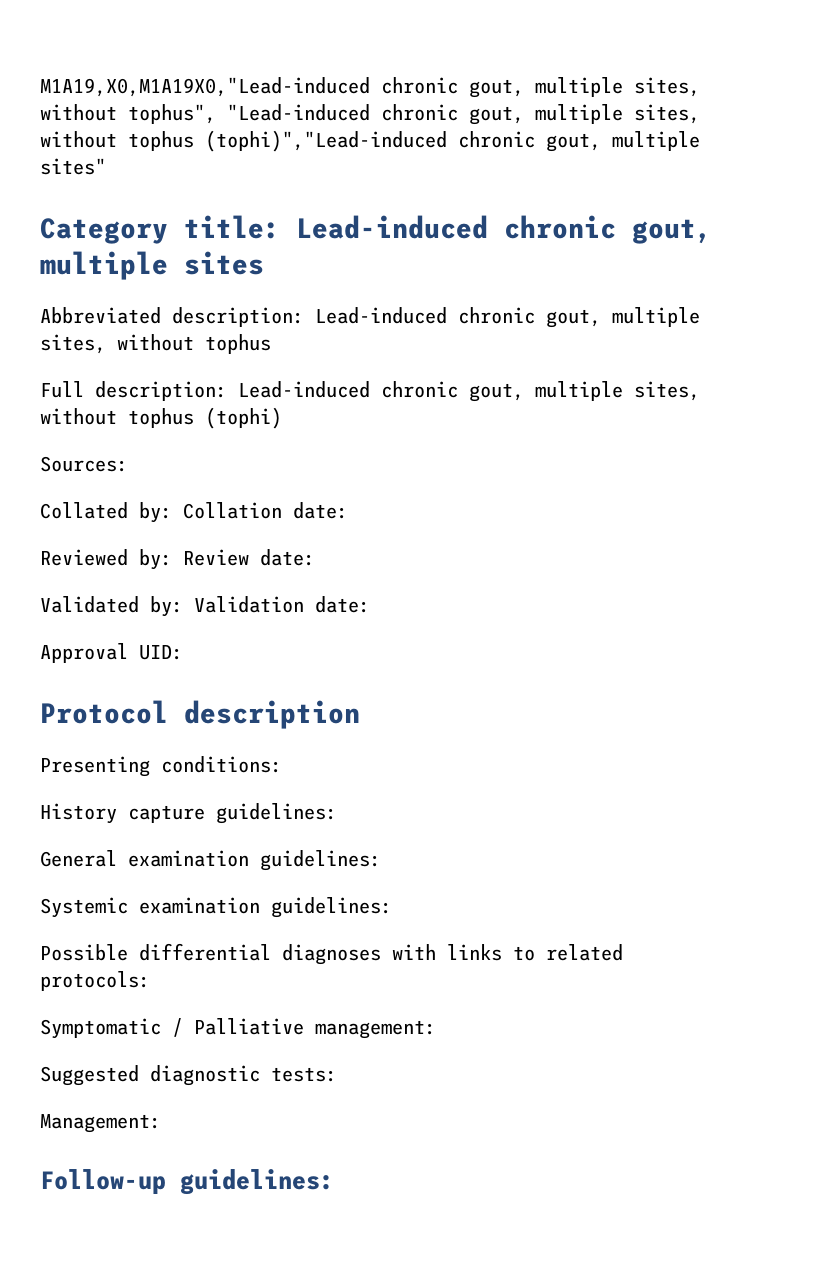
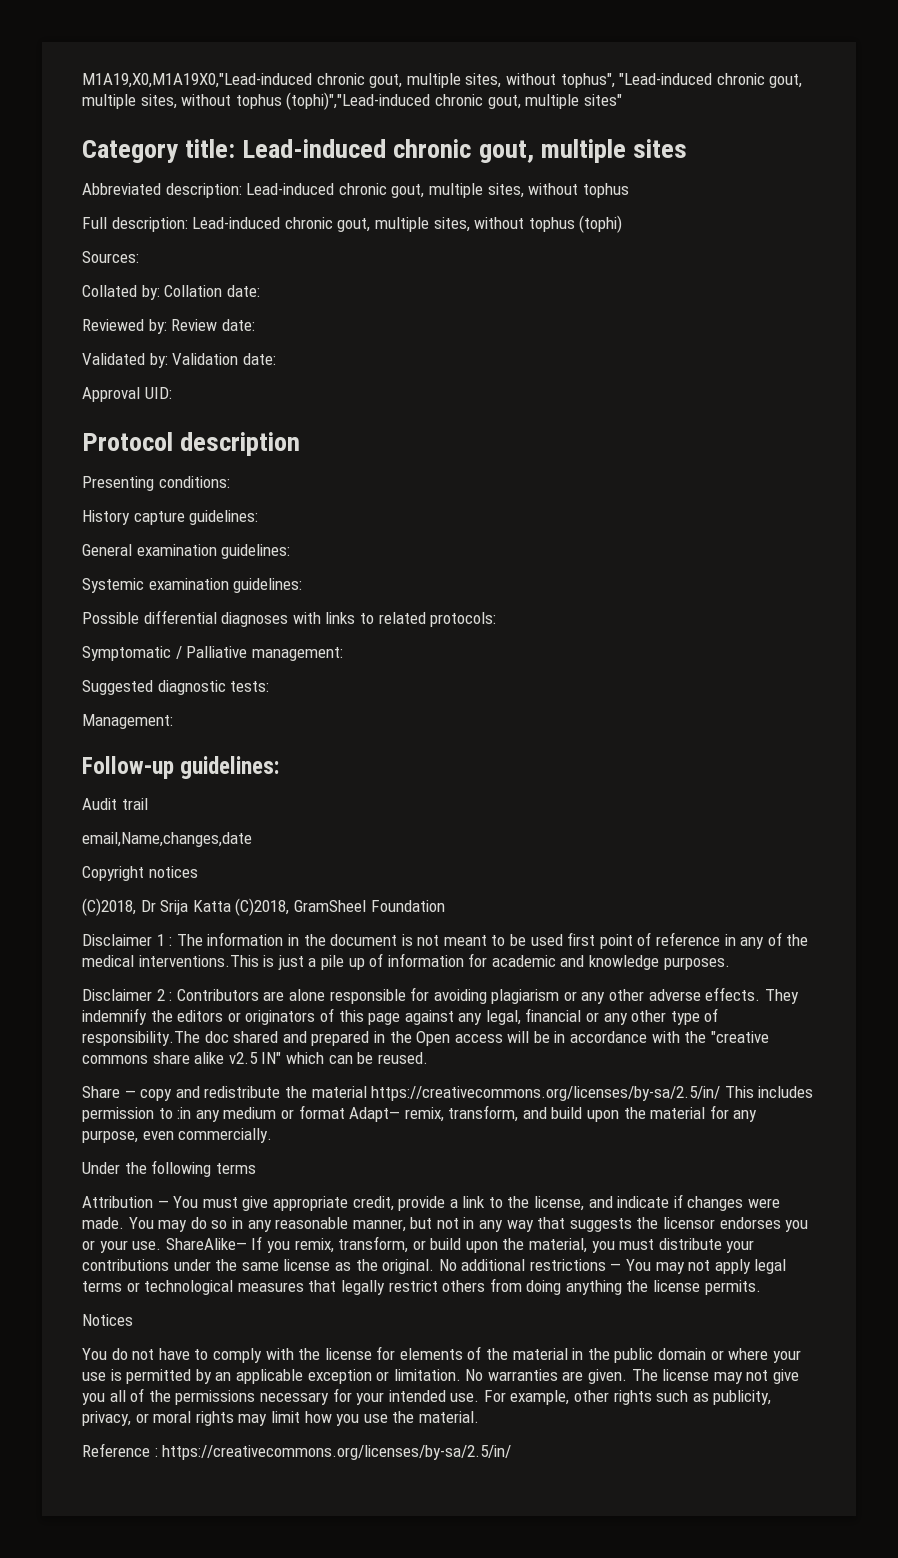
(334, 1182) none -> [82,798,148,810] [82,832,252,847] [82,866,198,881] [82,898,445,916] [82,932,809,949] [82,953,730,970] [82,987,799,1004] [82,1008,719,1025] [82,1031,769,1046] [82,1052,428,1064] [82,1086,814,1101] [82,1105,758,1122] [82,1128,273,1143] [82,1160,256,1177] [82,1194,781,1211] [82,1217,809,1232] [82,1236,755,1253] [82,1259,787,1274] [82,1278,761,1295] [82,1314,133,1326] [82,1346,801,1363] [82,1369,800,1384] [82,1388,772,1405] [82,1411,479,1426] [82,1443,512,1460] // Audit trail // email,Name,changes,date // Copyright notices // (C)2018, Dr Srija Katta (C)2018, GramSheel Foundation // Disclaimer 1 : The information in the document is not meant to be used first point of reference in any of the medical interventions.This is just a pile up of information for academic and knowledge purposes. // Disclaimer 2 : Contributors are alone responsible for avoiding plagiarism or any other adverse effects. They indemnify the editors or originators of this page against any legal, financial or any other type of responsibility.The doc shared and prepared in the Open access will be in accordance with the "creative commons share alike v2.5 IN" which can be reused. // Share — copy and redistribute the material https://creativecommons.org/licenses/by-sa/2.5/in/ This includes permission to :in any medium or format Adapt— remix, transform, and build upon the material for any purpose, even commercially. // Under the following terms // Attribution — You must give appropriate credit, provide a link to the license, and indicate if changes were made. You may do so in any reasonable manner, but not in any way that suggests the licensor endorses you or your use. ShareAlike— If you remix, transform, or build upon the material, you must distribute your contributions under the same license as the original. No additional restrictions — You may not apply legal terms or technological measures that legally restrict others from doing anything the license permits. // Notices // You do not have to comply with the license for elements of the material in the public domain or where your use is permitted by an applicable exception or limitation. No warranties are given. The license may not give you all of the permissions necessary for your intended use. For example, other rights such as publicity, privacy, or moral rights may limit how you use the material. // Reference : https://creativecommons.org/licenses/by-sa/2.5/in/

